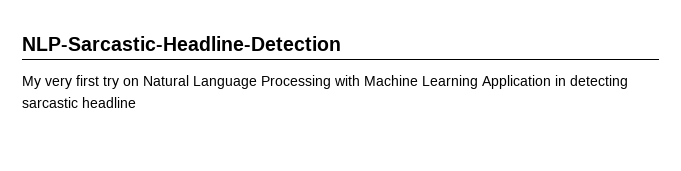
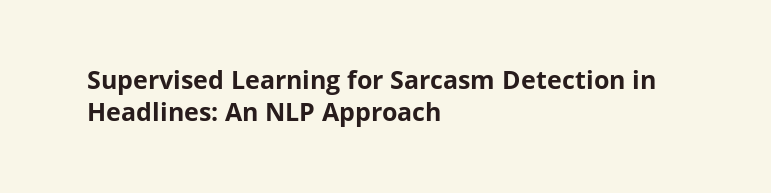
[22,36,341,51] [22,75,628,89] [22,97,136,108] NLP-Sarcastic-Headline-Detection // My very first try on Natural Language Processing with Machine Learning Application in detecting sarcastic headline -> [87,70,656,95] [87,102,441,127] Supervised Learning for Sarcasm Detection in Headlines: An NLP Approach

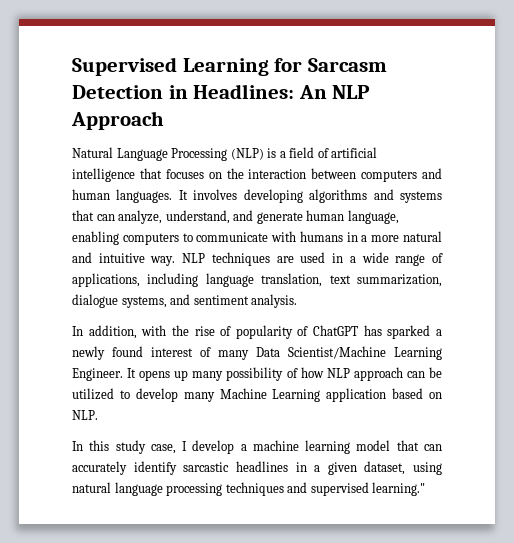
(441, 114) none -> [72,147,378,161] [72,168,442,182] [72,189,442,203] [72,210,399,224] [72,231,442,245] [72,252,444,266] [72,273,442,287] [72,294,298,308] [72,325,442,339] [72,346,442,360] [72,367,442,381] [72,388,442,402] [72,410,98,420] [72,440,442,454] [72,461,442,475] [72,482,426,496] // Natural Language Processing (NLP) is a field of artificial intelligence that focuses on the interaction between computers and human languages. It involves developing algorithms and systems that can analyze, understand, and generate human language, enabling computers to communicate with humans in a more natural and intuitive way. NLP techniques are used in a wide range of applications, including language translation, text summarization, dialogue systems, and sentiment analysis. // In addition, with the rise of popularity of ChatGPT has sparked a newly found interest of many Data Scientist/Machine Learning Engineer. It opens up many possibility of how NLP approach can be utilized to develop many Machine Learning application based on NLP. // In this study case, I develop a machine learning model that can accurately identify sarcastic headlines in a given dataset, using natural language processing techniques and supervised learning."

